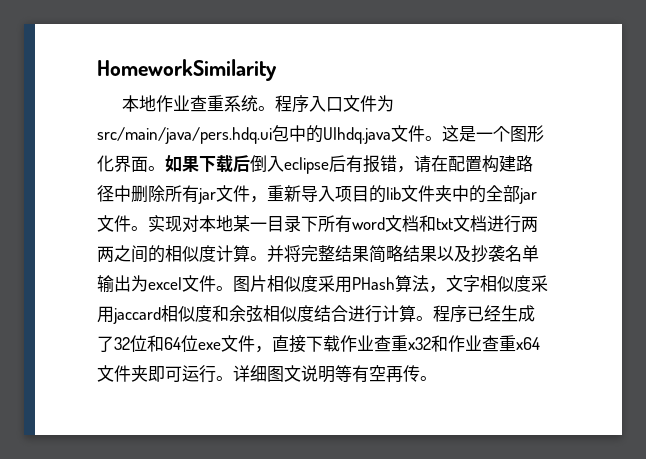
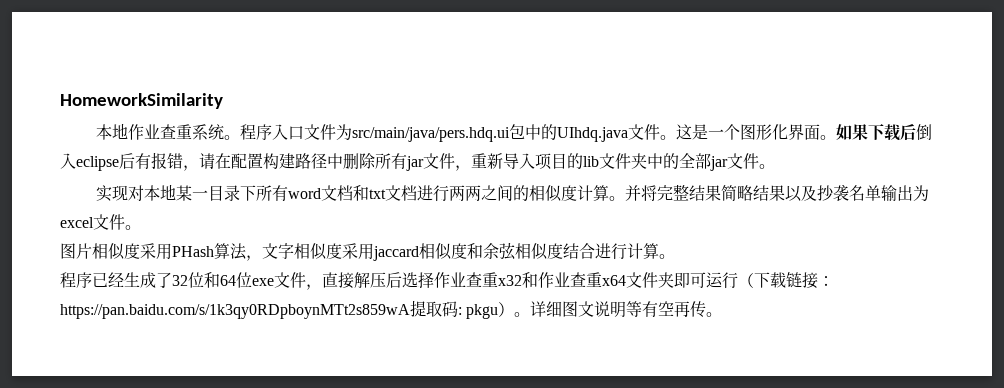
(148, 228) none -> (775, 166) //
(233, 288) none -> (141, 227) //
(433, 318) none -> (675, 256) //
[306,335,340,352] 下载 -> [354,272,434,288] 解压后选择
(216, 374) none -> [738,272,834,289] [60,300,515,319] （下载链接：https://pan.baidu.com/s/1k3qy0RDpboynMTt2s859wA提取码: pkgu）

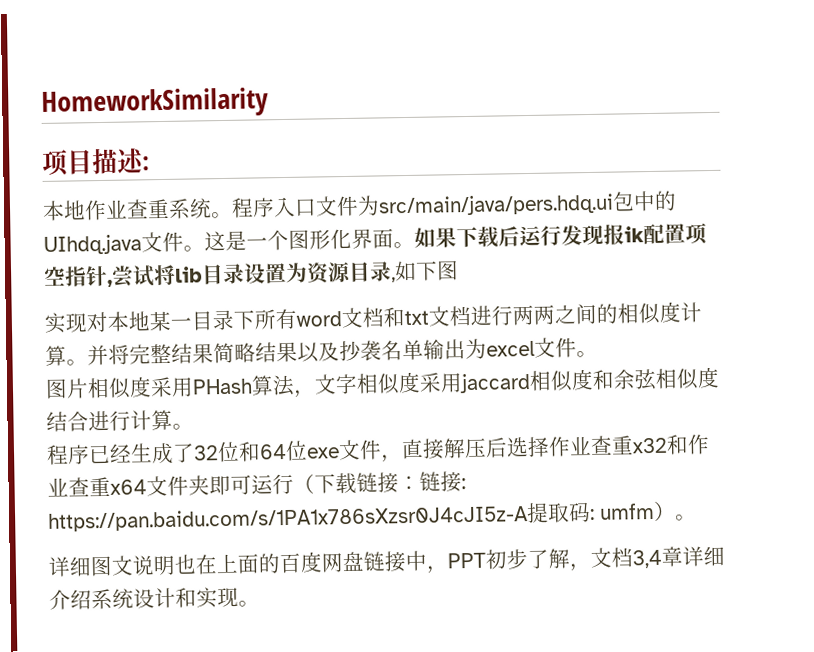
(223, 101) none -> [42,148,150,176] // 项目描述:
[915,124,932,141] [60,152,775,171] 倒入eclipse后有报错，请在配置构建路径中删除所有jar文件，重新导入项目的lib文件夹中的全部jar文件。 -> [519,223,708,247] [43,260,459,288] 运行发现报ik配置项空指针,尝试将lib目录设置为资源目录,如下图
[60,304,410,319] https://pan.baidu.com/s/1k3qy0RDpboynMTt2s859wA -> [419,471,466,493] [48,505,528,532] 链接: https://pan.baidu.com/s/1PA1x786sXzsr0J4cJI5z-A
[466,304,499,319] pkgu -> [599,502,655,520] umfm
(531, 314) none -> (697, 517) //
[626,301,707,318] 等有空再传 -> [174,545,725,575] [49,587,239,610] 也在上面的百度网盘链接中，PPT初步了解，文档3,4章详细介绍系统设计和实现

